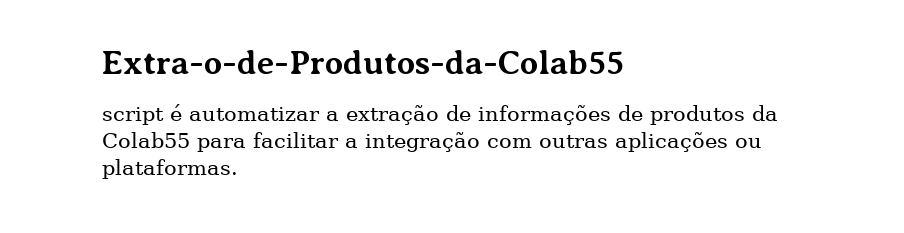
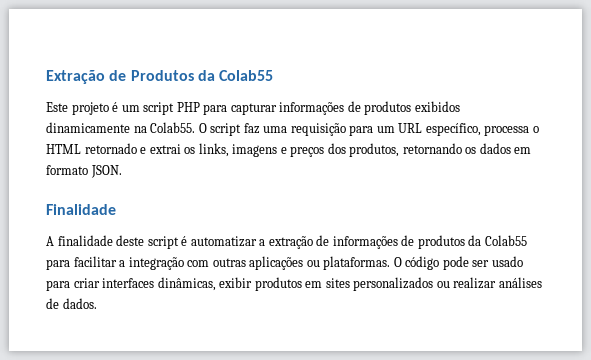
[102,50,624,74] Extra-o-de-Produtos-da-Colab55 // -> [46,70,274,84] [46,101,460,115] [46,122,539,136] [46,143,532,157] [46,165,122,178] [46,204,116,215] [46,235,145,246] Extração de Produtos da Colab55 // Este projeto é um script PHP para capturar informações de produtos exibidos dinamicamente na Colab55. O script faz uma requisição para um URL específico, processa o HTML retornado e extrai os links, imagens e preços dos produtos, retornando os dados em formato JSON. // Finalidade // A finalidade deste
(238, 169) none -> [393,256,523,270] [46,277,542,291] [46,298,97,309] O código pode ser usado para criar interfaces dinâmicas, exibir produtos em sites personalizados ou realizar análises de dados.

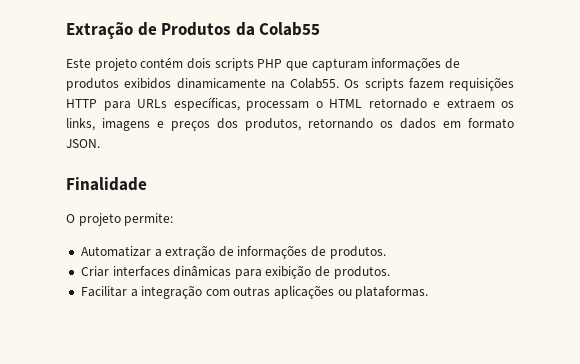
[112,102,277,115] é um script PHP para capturar -> [140,57,368,71] contém dois scripts PHP que capturam
[198,123,530,136] O script faz uma requisição para um URL específico, processa -> [344,77,514,91] [66,97,309,111] Os scripts fazem requisições HTTP para URLs específicas, processam
[149,144,181,154] extrai -> [446,98,495,109] extraem
[46,235,257,249] A finalidade deste script é automatizar -> [66,213,174,226] [80,246,151,257] O projeto permite: // Automatizar
[417,235,527,249] [46,256,117,270] produtos da Colab55 para facilitar -> [329,246,386,259] [80,265,390,279] [80,286,127,297] produtos. // Criar interfaces dinâmicas para exibição de produtos. // Facilitar
[393,256,523,270] [46,277,542,291] [46,298,97,309] O código pode ser usado para criar interfaces dinâmicas, exibir produtos em sites personalizados ou realizar análises de dados. -> (429, 292) none

